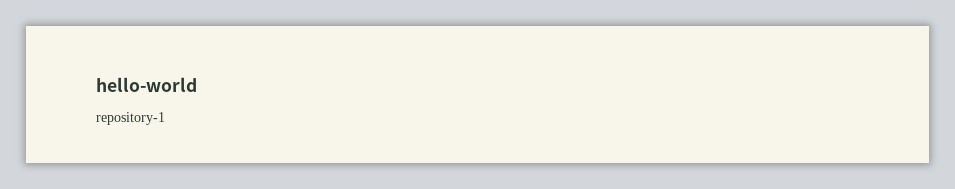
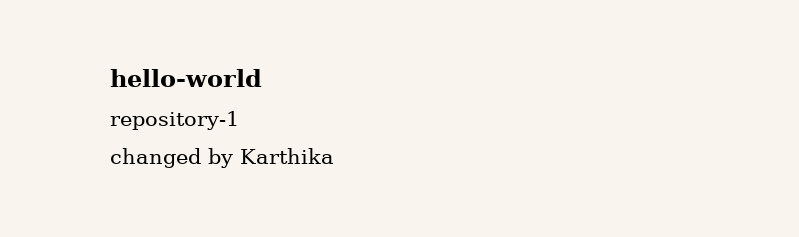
(165, 118) none -> [110,148,334,168] // changed by Karthika

